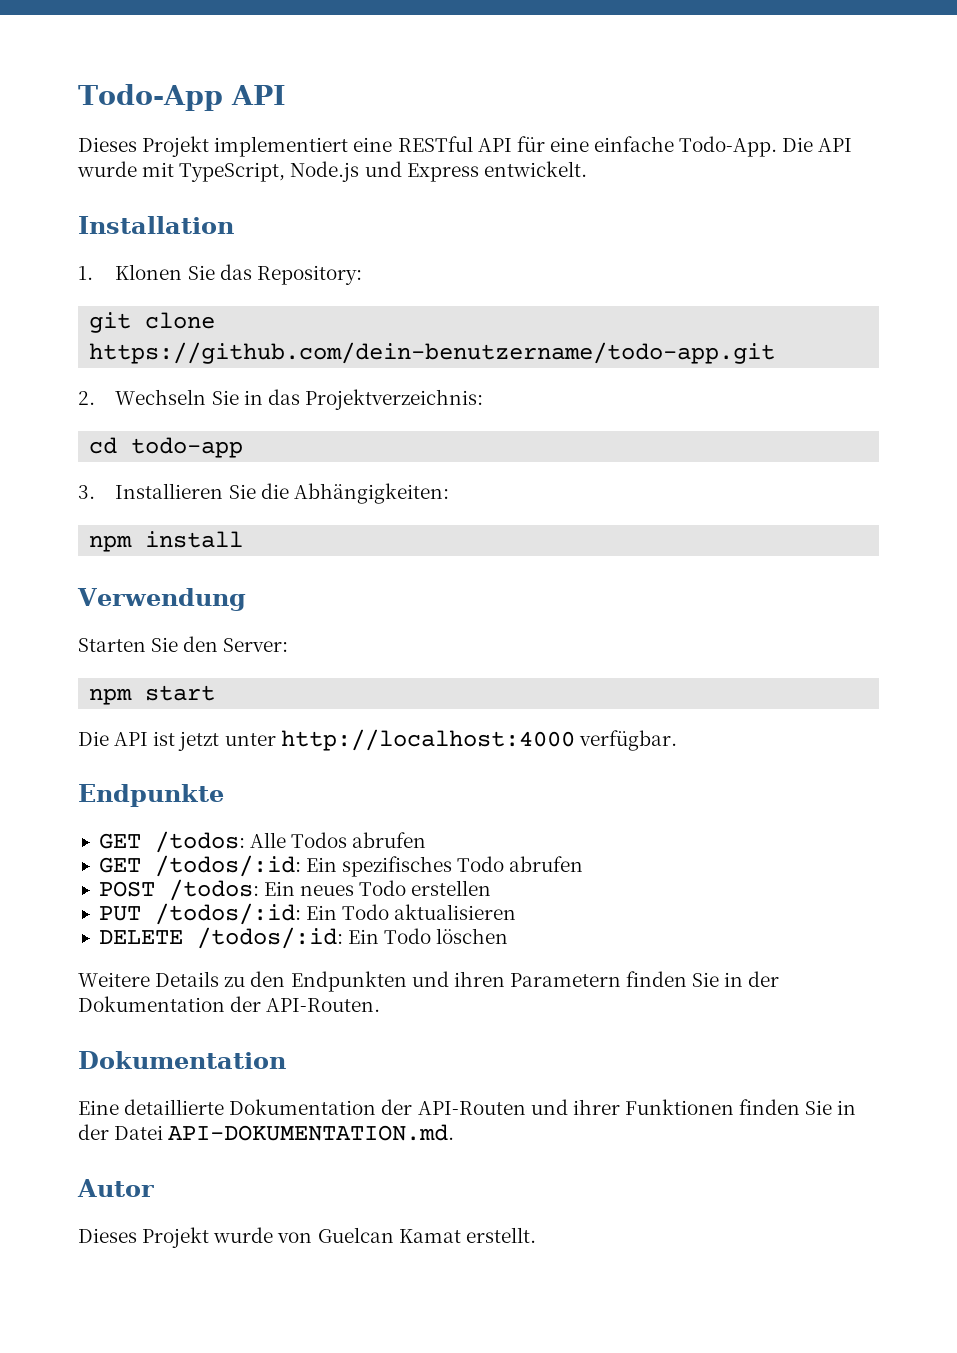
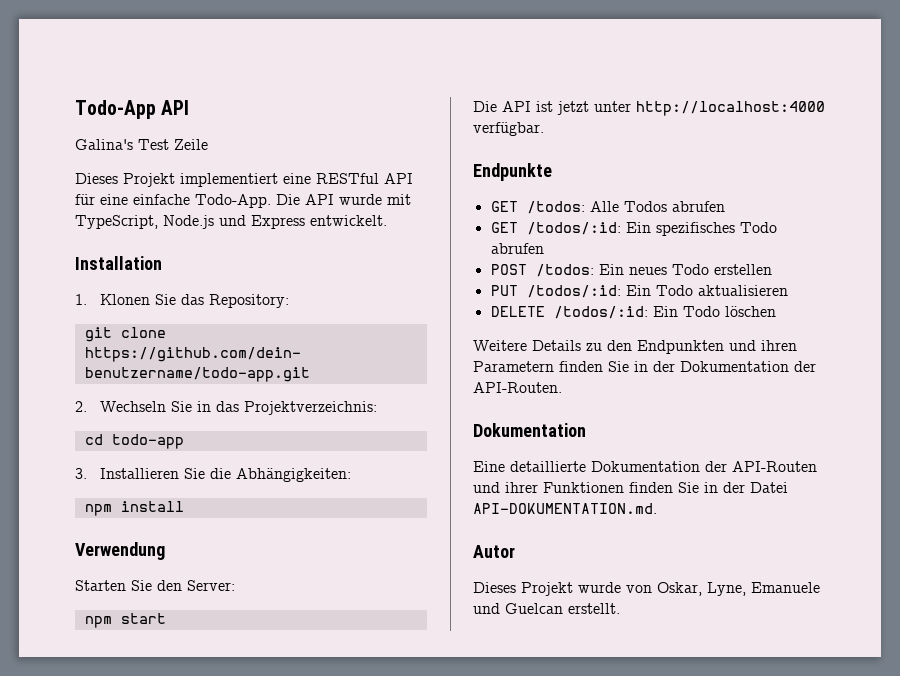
(286, 95) none -> [75,139,208,150] // Galina's Test Zeile
[317,1227,461,1243] Guelcan Kamat -> [657,582,820,596] [473,603,563,614] Oskar, Lyne, Emanuele und Guelcan

